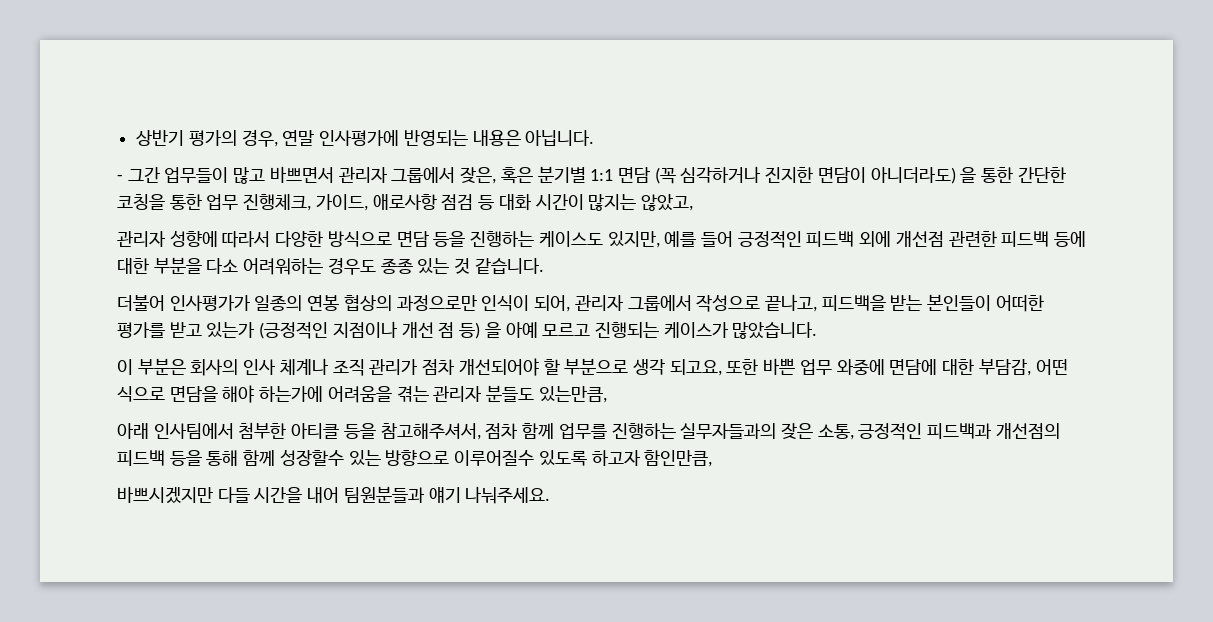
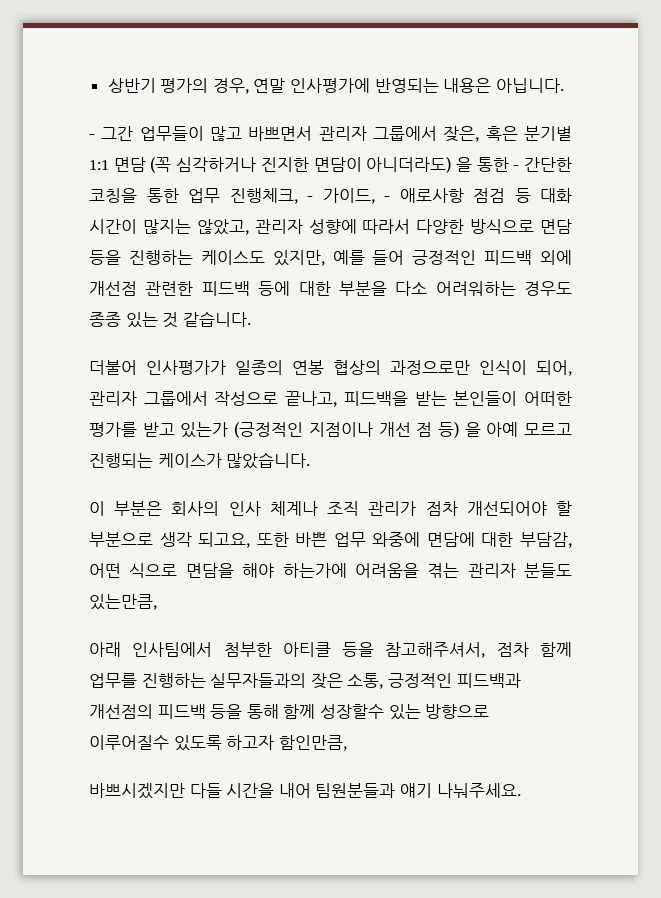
(1014, 175) none -> [513,165,520,170] -
[315,194,368,211] 가이드, -> [307,188,390,204] - 가이드, -
(693, 202) // -> (249, 227) none

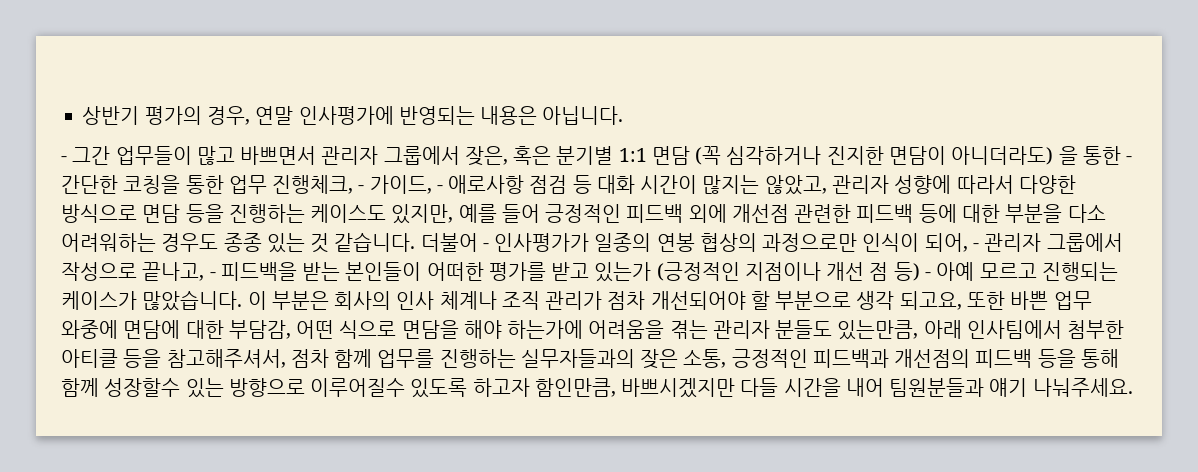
[89,360,137,375] // 더불어 -> [420,233,489,252] 더불어 -
(572, 368) none -> [972,243,979,249] -
(338, 399) none -> [209,272,216,278] -
[464,422,481,437] 을 -> [924,272,931,278] -
(311, 460) // -> (243, 300) none
(157, 602) // -> (919, 330) none
(347, 743) // -> (616, 387) none

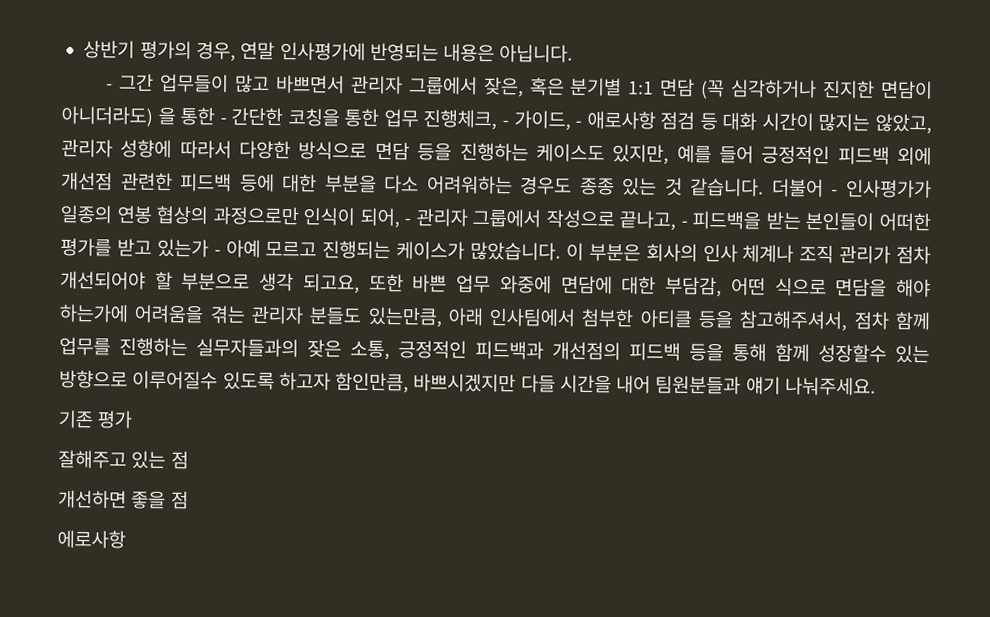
[656,262,920,281] (긍정적인 지점이나 개선 점 등) -> (209, 248) none
(1133, 387) none -> [58,409,134,429] [58,449,189,470] [58,489,189,510] [57,529,126,549] // 기존 평가 // 잘해주고 있는 점 // 개선하면 좋을 점 // 에로사항

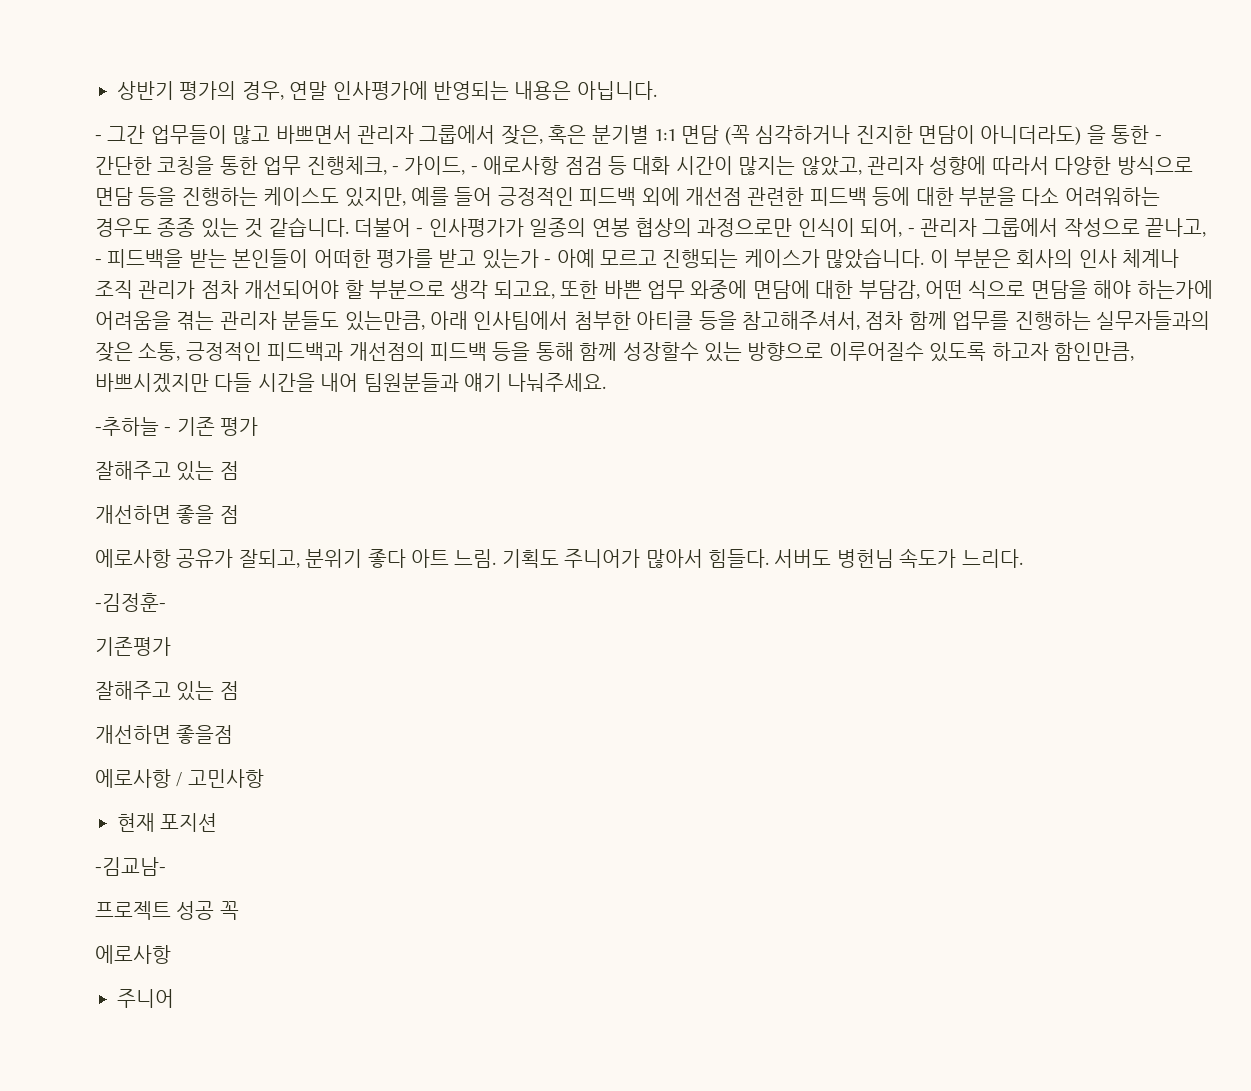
(876, 386) none -> [95,417,172,436] -추하늘 -
(126, 539) none -> [176,548,1023,568] [95,593,166,612] [95,637,171,656] [95,681,239,701] [95,725,234,744] [95,769,264,788] [117,813,218,832] [95,857,166,876] [95,901,239,920] [95,945,171,964] [117,989,174,1008] 공유가 잘되고, 분위기 좋다 아트 느림. 기획도 주니어가 많아서 힘들다. 서버도 병헌님 속도가 느리다. // -김정훈- // 기존평가 // 잘해주고 있는 점 // 개선하면 좋을점 // 에로사항 / 고민사항 // 현재 포지션 // -김교남- // 프로젝트 성공 꼭 // 에로사항 // 주니어

